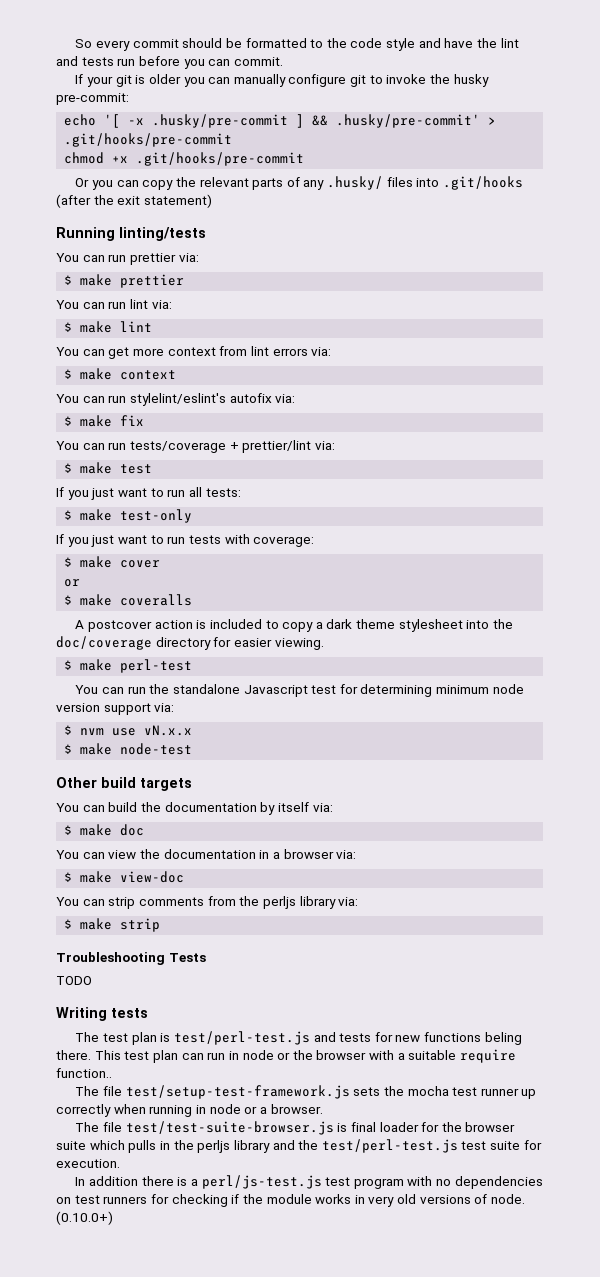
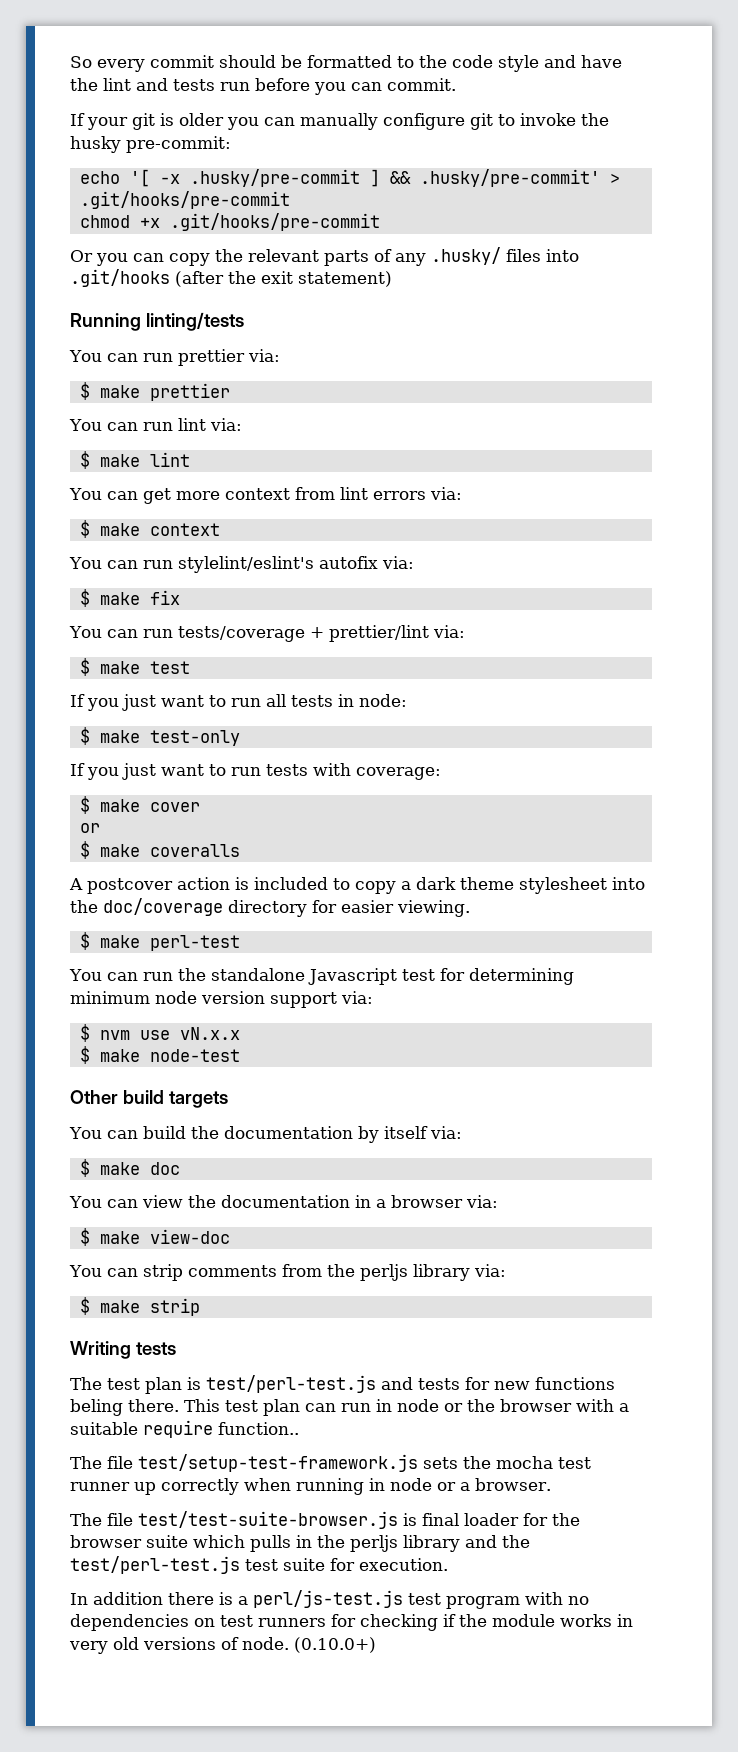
[205,488,241,497] tests: -> [291,694,407,707] tests in node:
[56,952,206,965] [56,976,92,985] // Troubleshooting Tests // TODO -> (200, 1307) none

